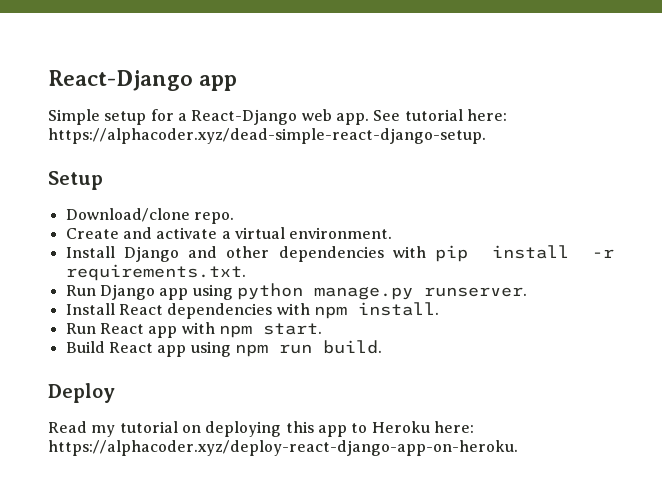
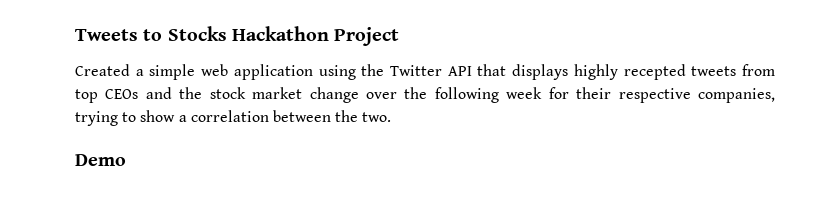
[48,70,238,91] [48,109,507,125] [48,128,486,144] [48,171,103,190] [65,208,234,224] [65,227,393,239] [65,245,614,262] [65,264,246,281] [65,283,527,300] [65,302,439,319] [65,322,322,338] [65,340,382,357] [48,383,115,403] [48,421,474,437] [48,440,518,456] React-Django app // Simple setup for a React-Django web app. See tutorial here: https://alphacoder.xyz/dead-simple-react-django-setup. // Setup // Download/clone repo. // Create and activate a virtual environment. // Install Django and other dependencies with pip install -r requirements.txt. // Run Django app using python manage.py runserver. // Install React dependencies with npm install. // Run React app with npm start. // Build React app using npm run build. // Deploy // Read my tutorial on deploying this app to Heroku here: https://alphacoder.xyz/deploy-react-django-app-on-heroku. -> [75,26,400,46] [75,64,775,80] [75,87,776,103] [75,110,392,126] [75,154,126,166] Tweets to Stocks Hackathon Project // Created a simple web application using the Twitter API that displays highly recepted tweets from top CEOs and the stock market change over the following week for their respective companies, trying to show a correlation between the two. // Demo

